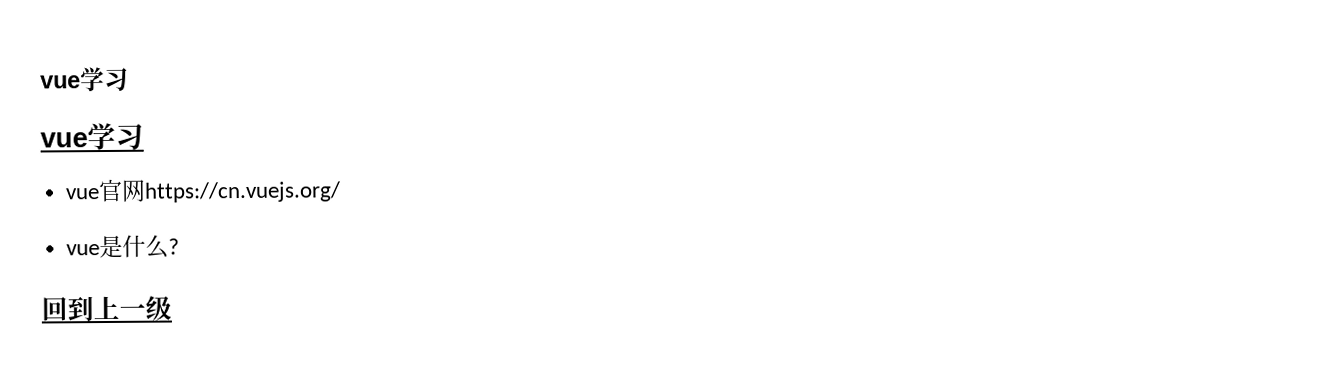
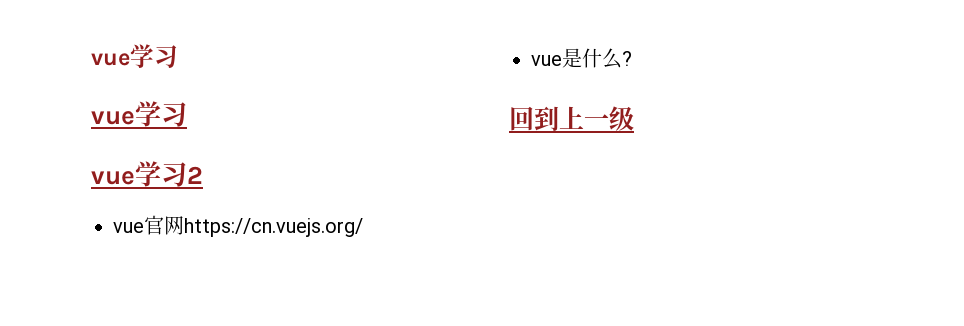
[40,67,129,92] [40,122,144,151] vue学习 // vue学习 -> [91,44,178,68] [91,101,187,127] [91,161,203,187] vue学习 // vue学习 // vue学习2

